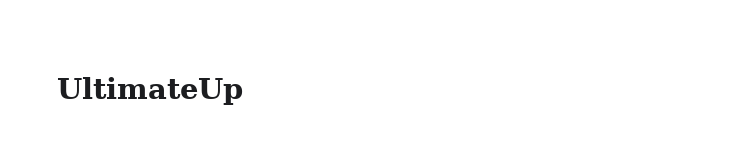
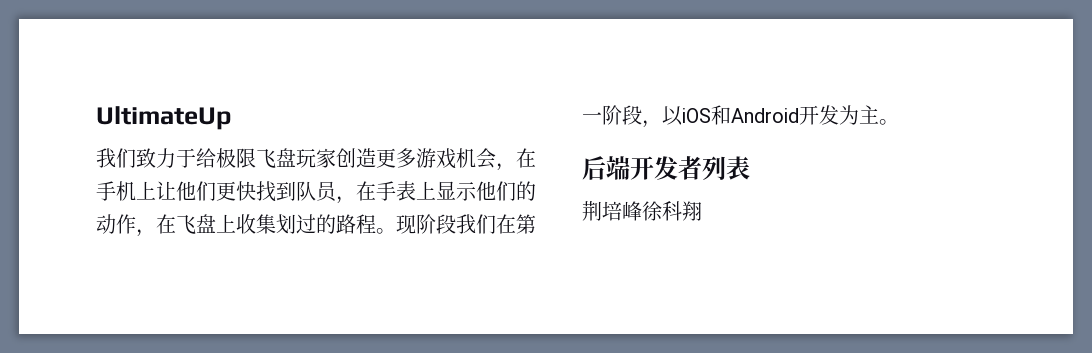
(243, 91) none -> [96,148,536,171] [96,181,536,204] [96,214,536,237] [582,105,899,128] [582,156,750,181] [582,201,702,221] // 我们致力于给极限飞盘玩家创造更多游戏机会，在手机上让他们更快找到队员，在手表上显示他们的动作，在飞盘上收集划过的路程。现阶段我们在第一阶段，以iOS和Android开发为主。 // 后端开发者列表 // 荆培峰徐科翔

